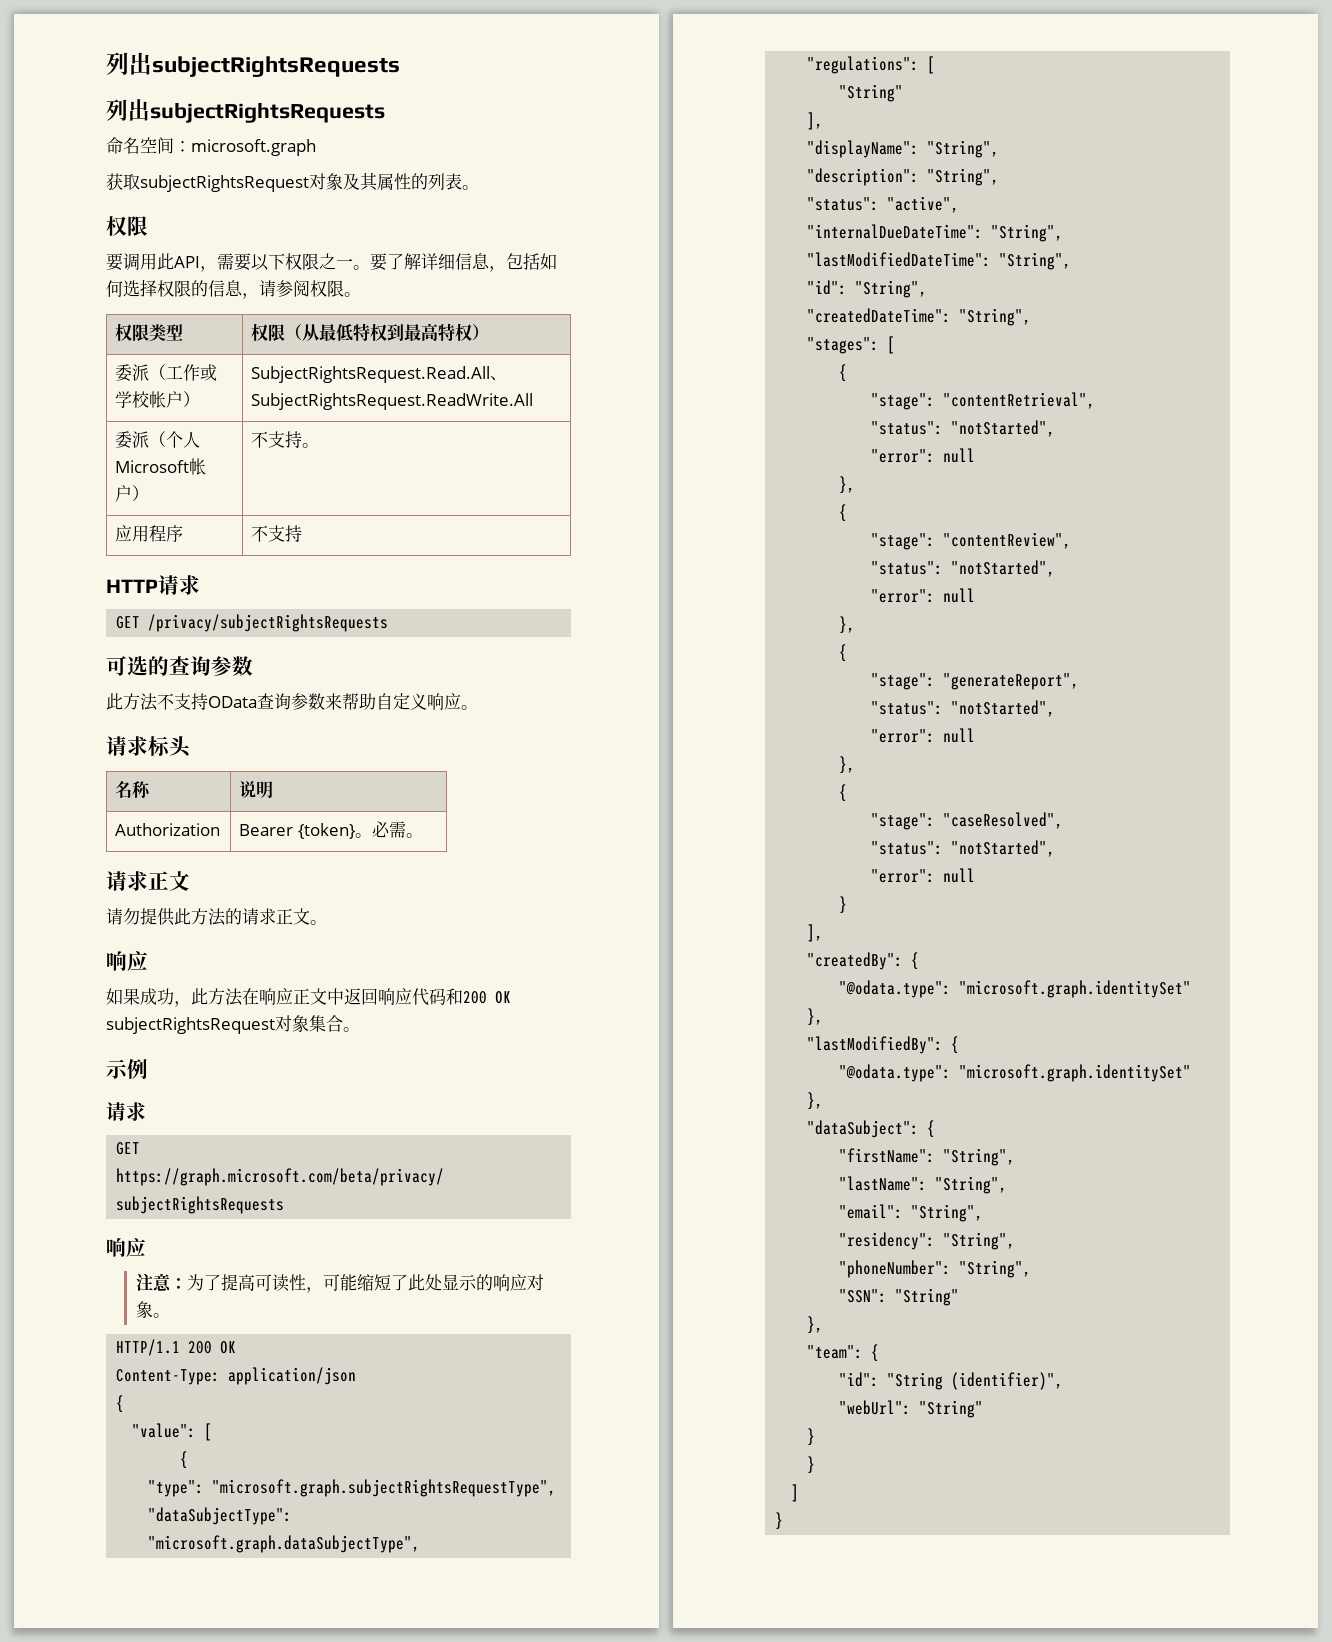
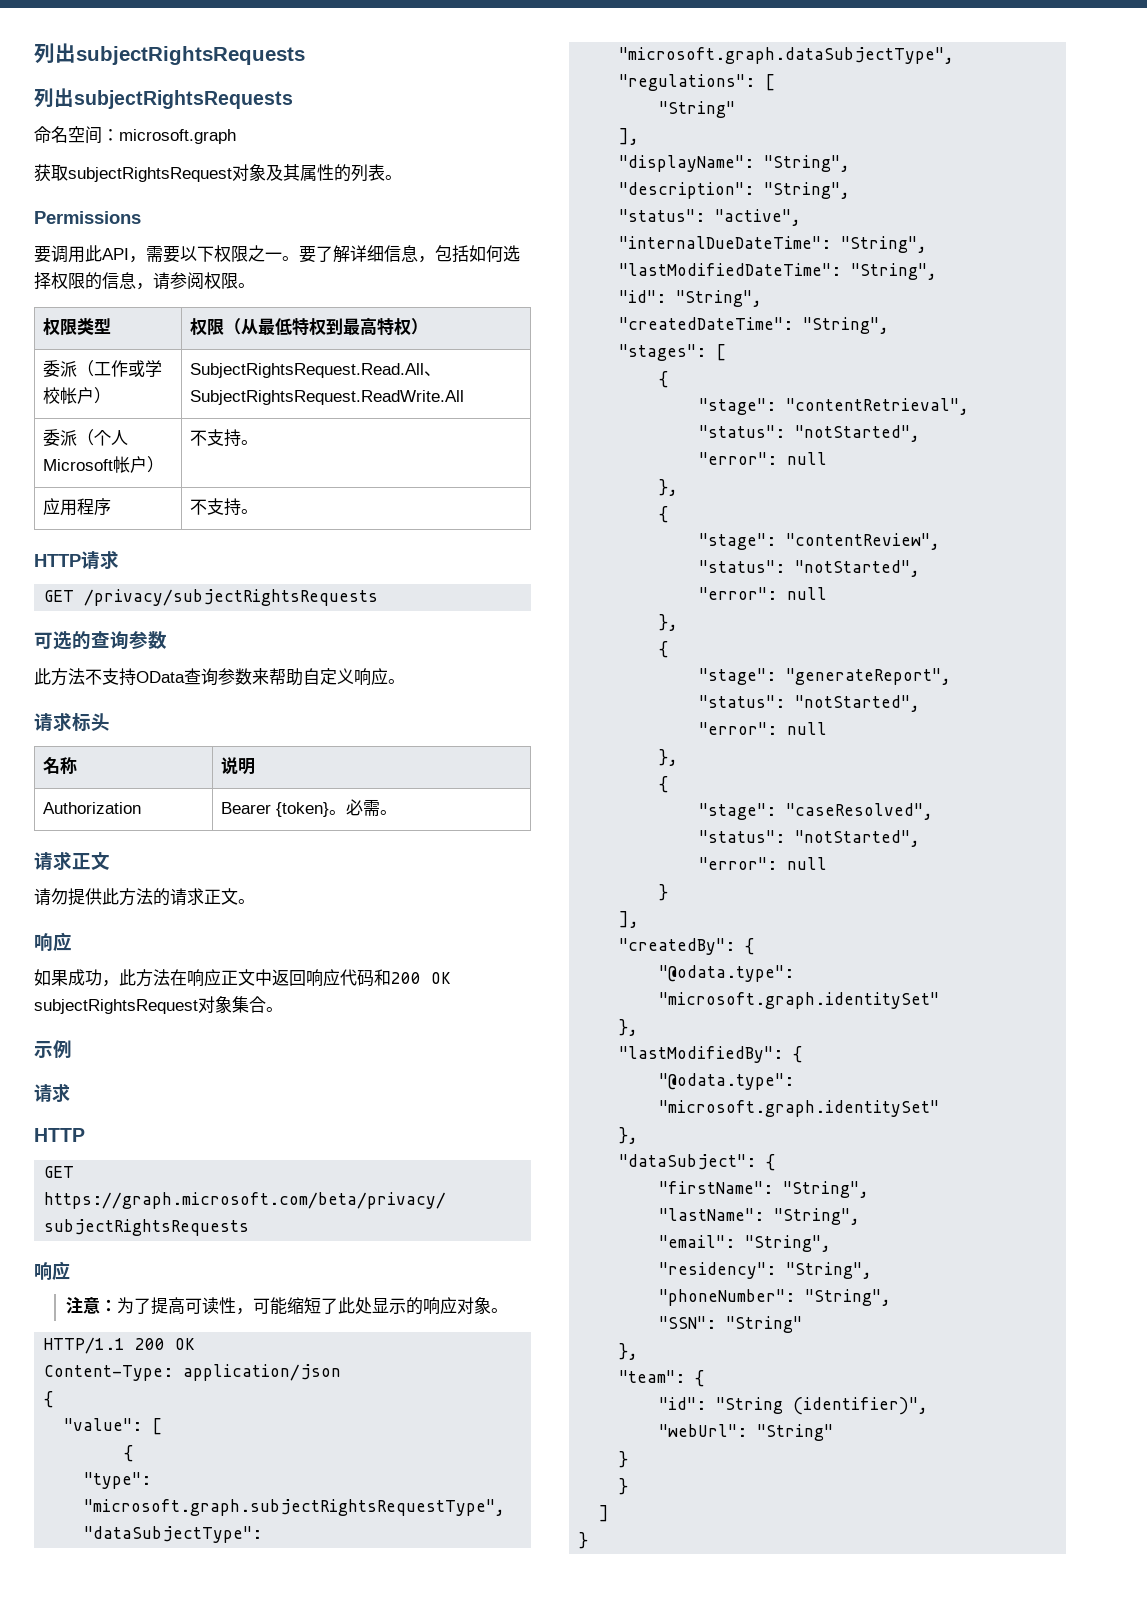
[106,216,148,236] 权限 -> [34,211,141,224] Permissions
(303, 533) none -> [240,509,258,514] 。
(146, 1111) none -> [34,1128,85,1142] // HTTP

